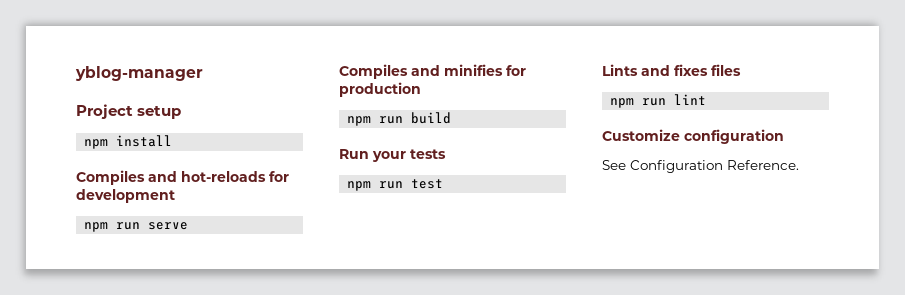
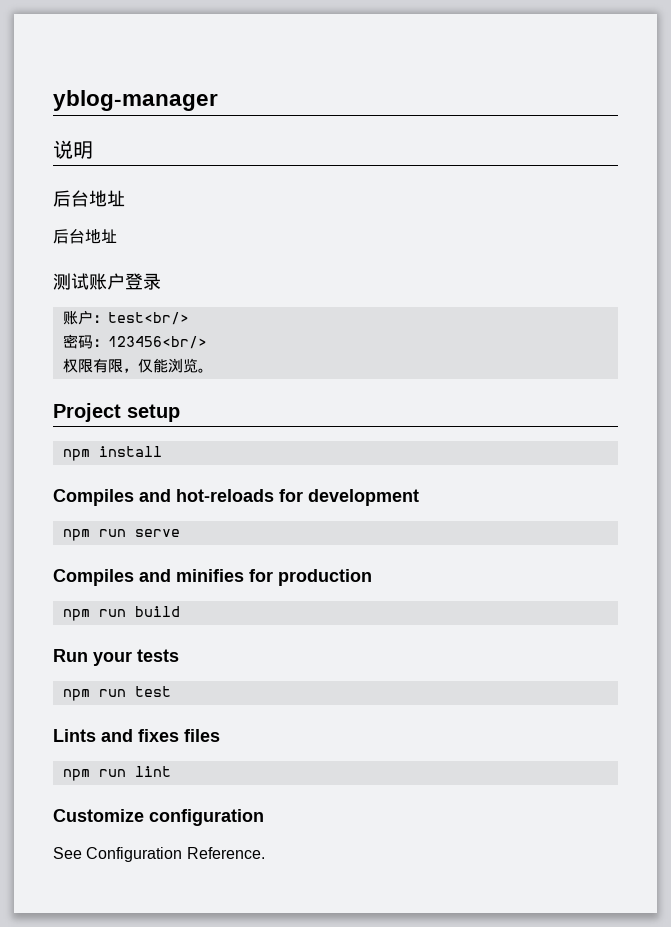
(203, 73) none -> [53,140,93,159] [53,190,125,207] [53,229,117,244] [53,273,161,290] [62,310,189,325] [62,334,207,349] [62,358,213,373] // 说明 // 后台地址 // 后台地址 // 测试账户登录 // 账户：test<br/> // 密码：123456<br/> // 权限有限，仅能浏览。

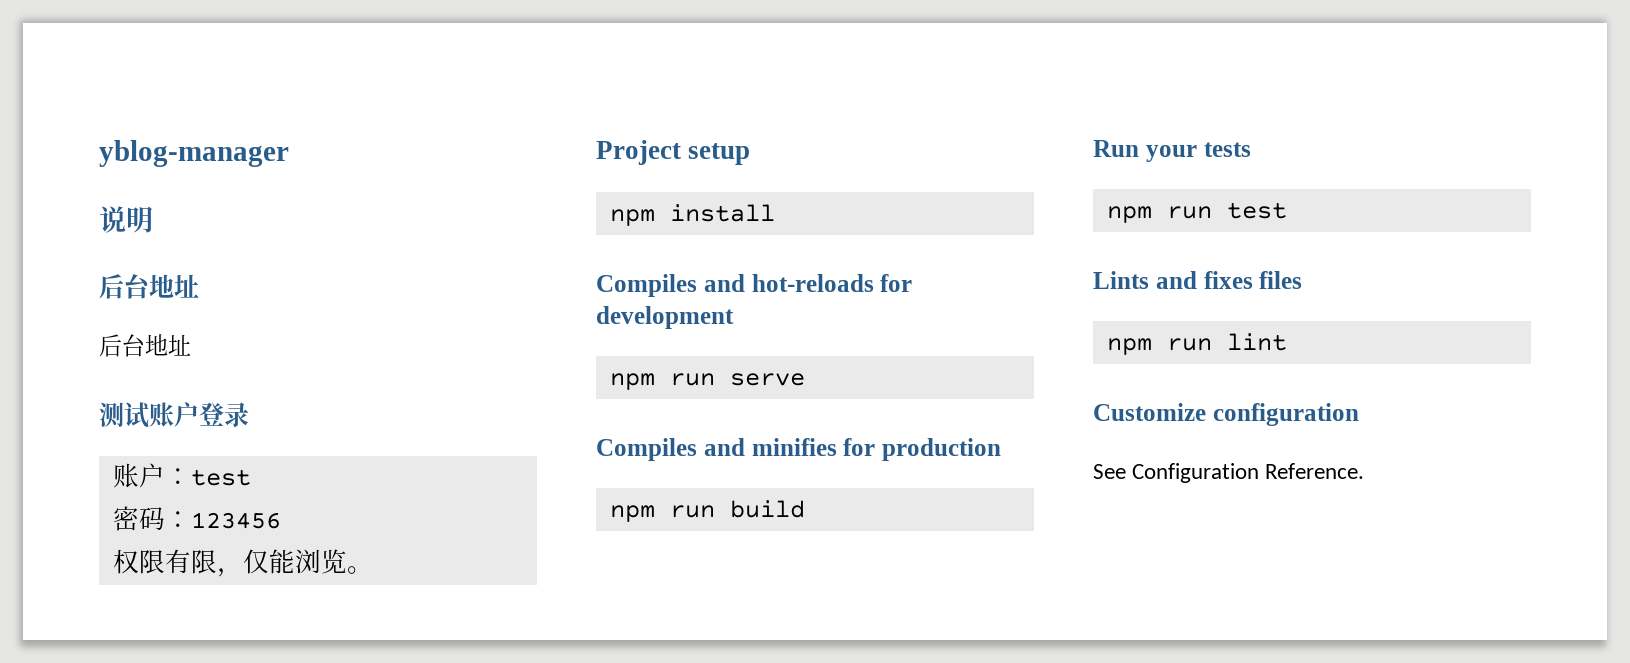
[107,312,189,325] test<br/> -> [190,469,251,486] test
[107,336,207,349] 123456<br/> -> [190,512,281,529] 123456

